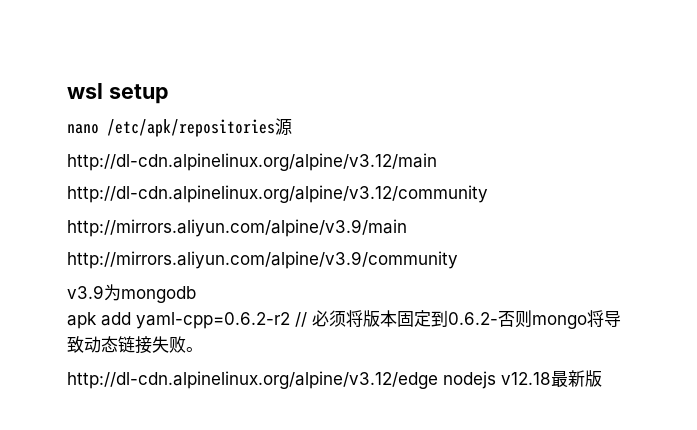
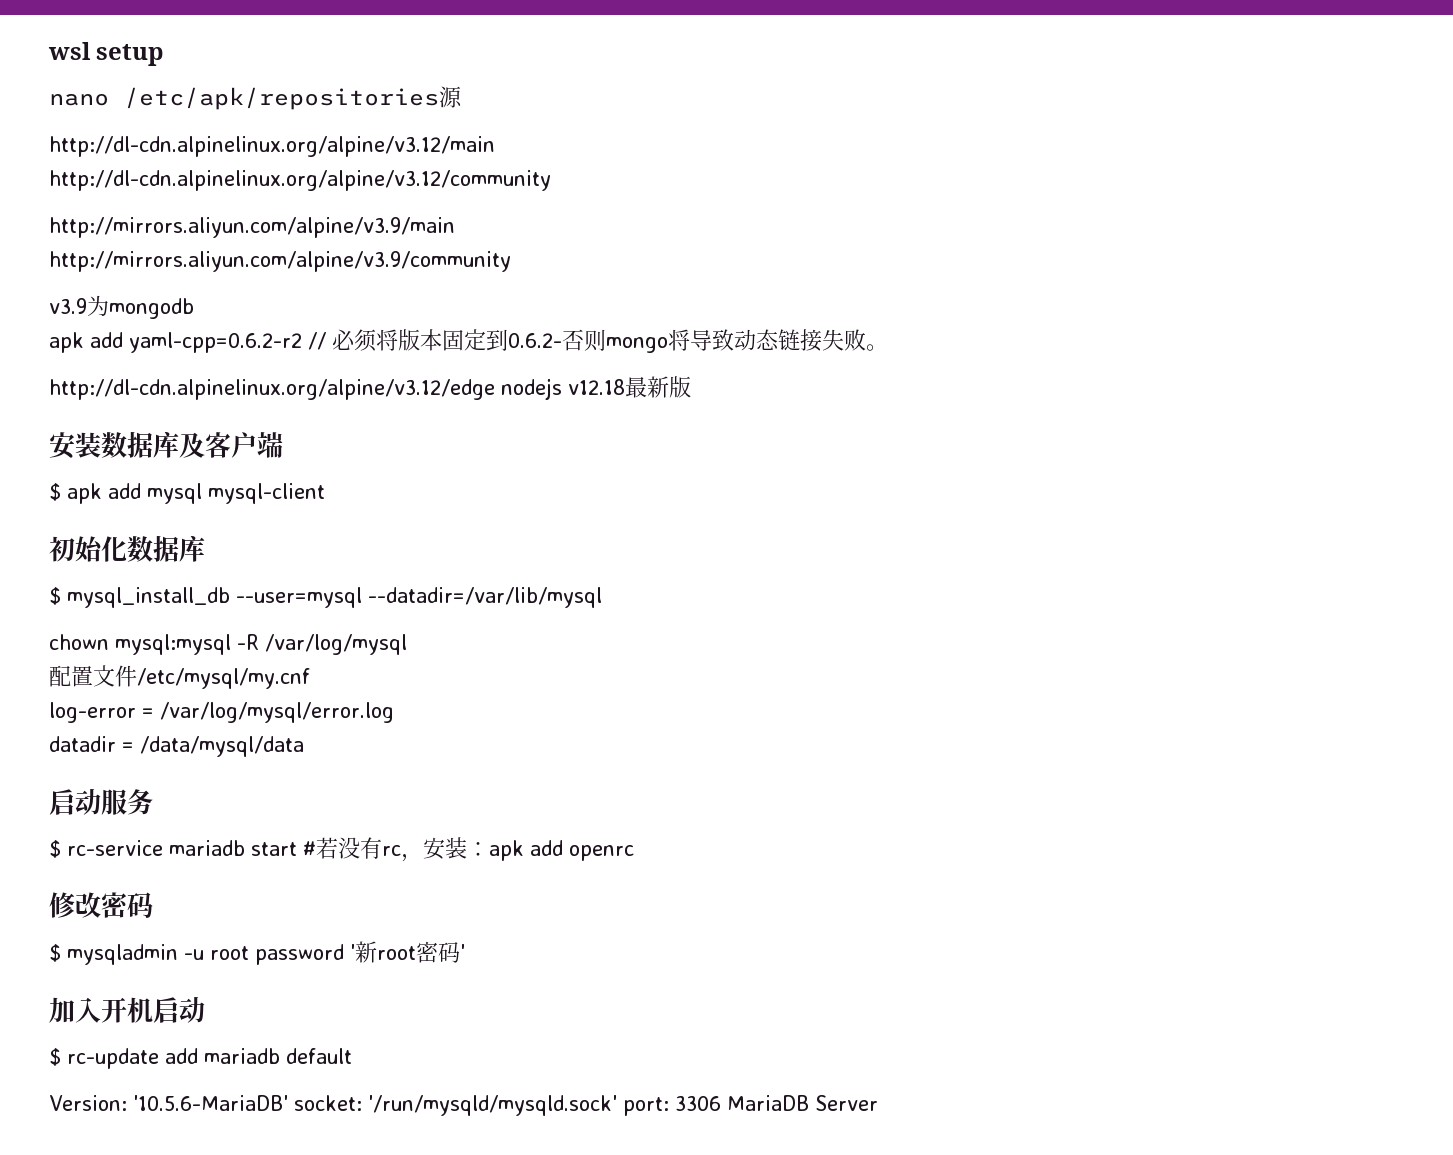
(602, 378) none -> [49,431,283,459] [49,483,325,504] [49,535,205,562] [49,587,602,608] [49,634,407,655] [49,665,310,689] [49,702,394,723] [49,736,304,757] [49,788,153,815] [49,837,634,862] [49,892,153,918] [49,941,465,965] [49,996,205,1023] [49,1048,352,1069] [49,1095,878,1116] // 安装数据库及客户端 // $ apk add mysql mysql-client // 初始化数据库 // $ mysql_install_db --user=mysql --datadir=/var/lib/mysql // chown mysql:mysql -R /var/log/mysql // 配置文件/etc/mysql/my.cnf // log-error = /var/log/mysql/error.log // datadir = /data/mysql/data // 启动服务 // $ rc-service mariadb start #若没有rc，安装：apk add openrc // 修改密码 // $ mysqladmin -u root password '新root密码' // 加入开机启动 // $ rc-update add mariadb default // Version: '10.5.6-MariaDB' socket: '/run/mysqld/mysqld.sock' port: 3306 MariaDB Server

